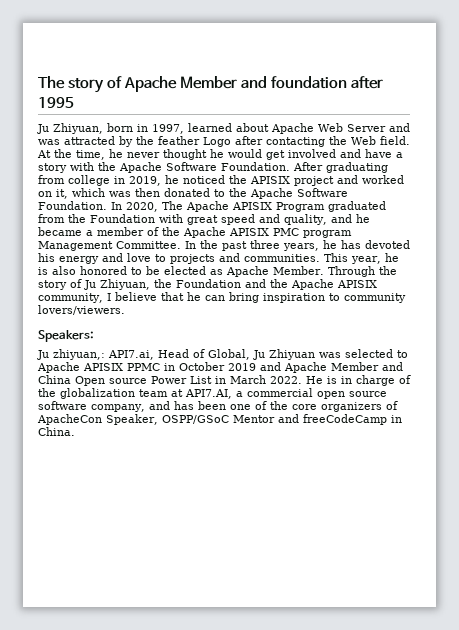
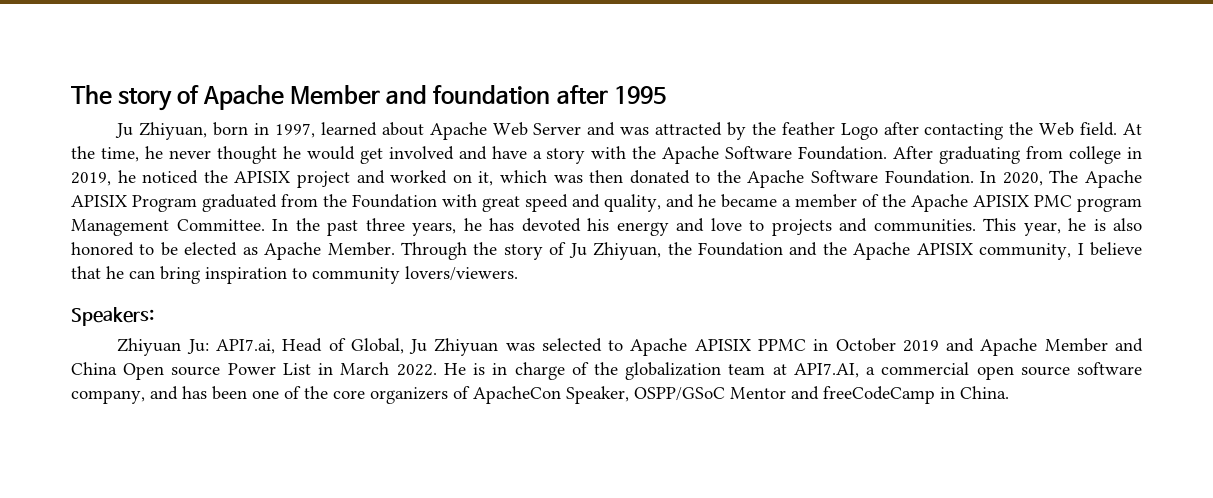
[37,349,105,360] Ju zhiyuan,: -> [117,338,209,356] Zhiyuan Ju:

